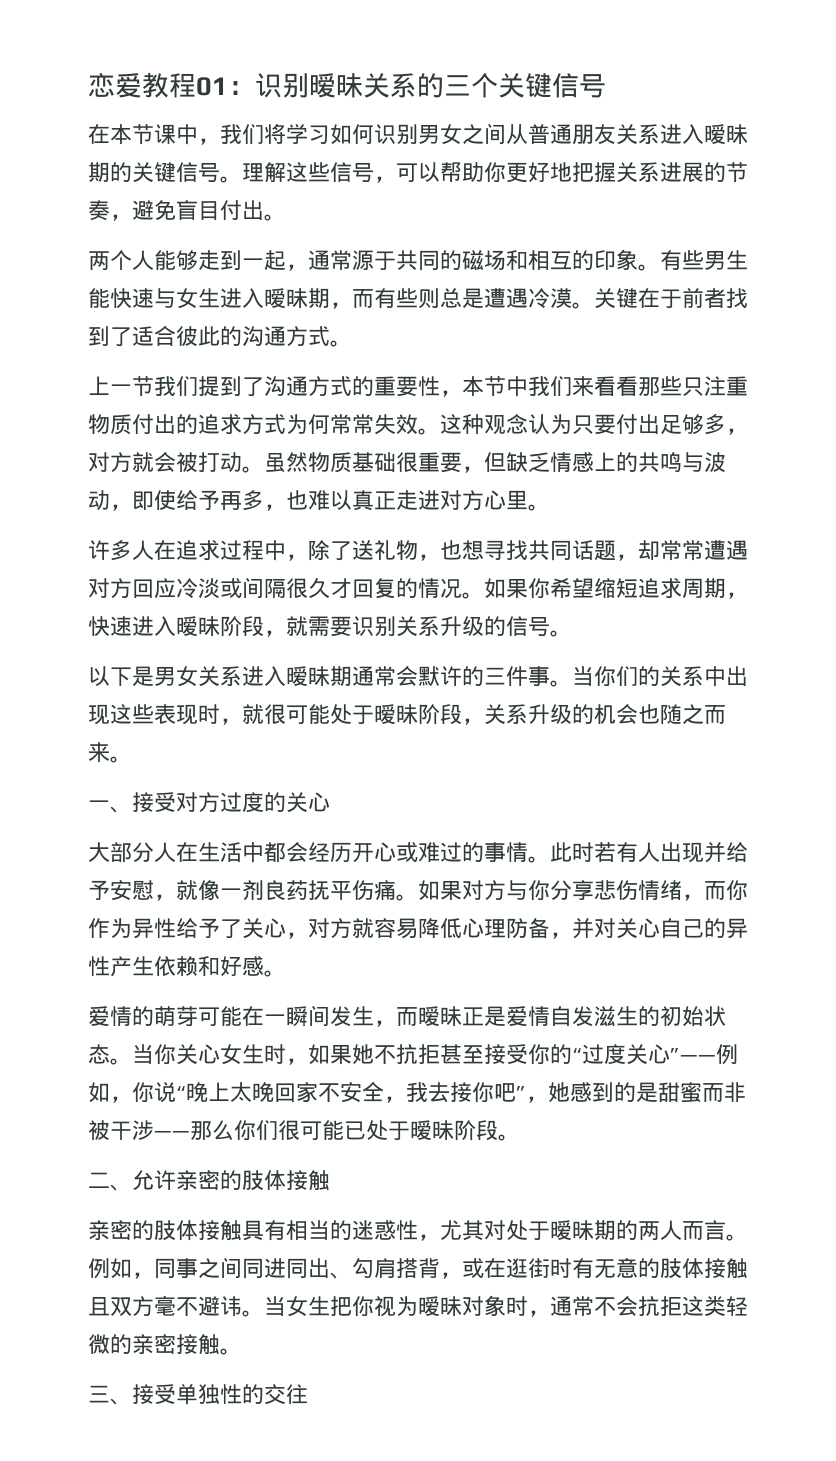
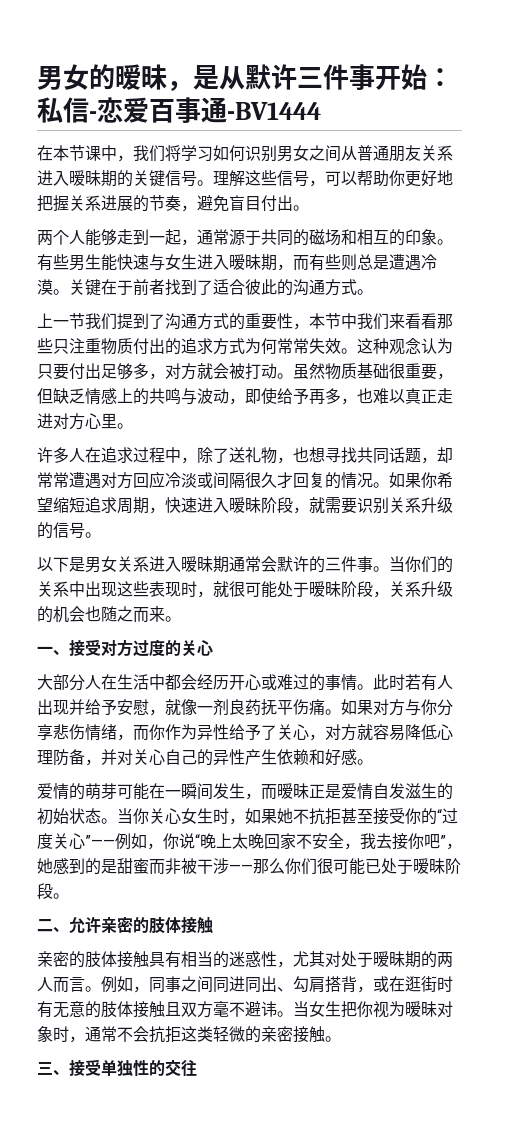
[88,72,606,98] 恋爱教程01：识别暧昧关系的三个关键信号 -> [37,64,453,91] [37,97,321,123] 男女的暧昧，是从默许三件事开始：私信-恋爱百事通-BV1444

